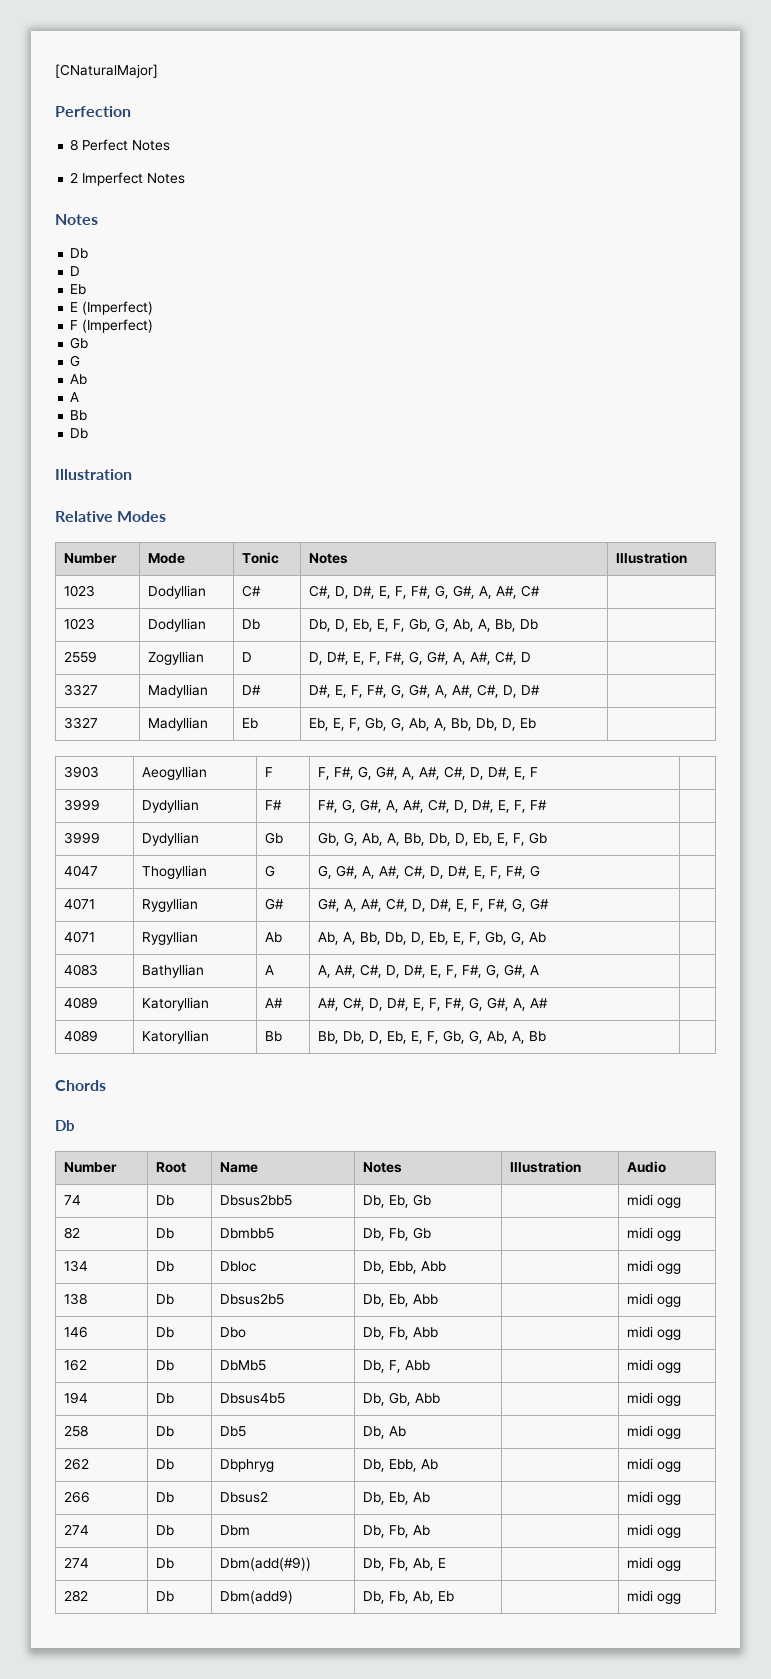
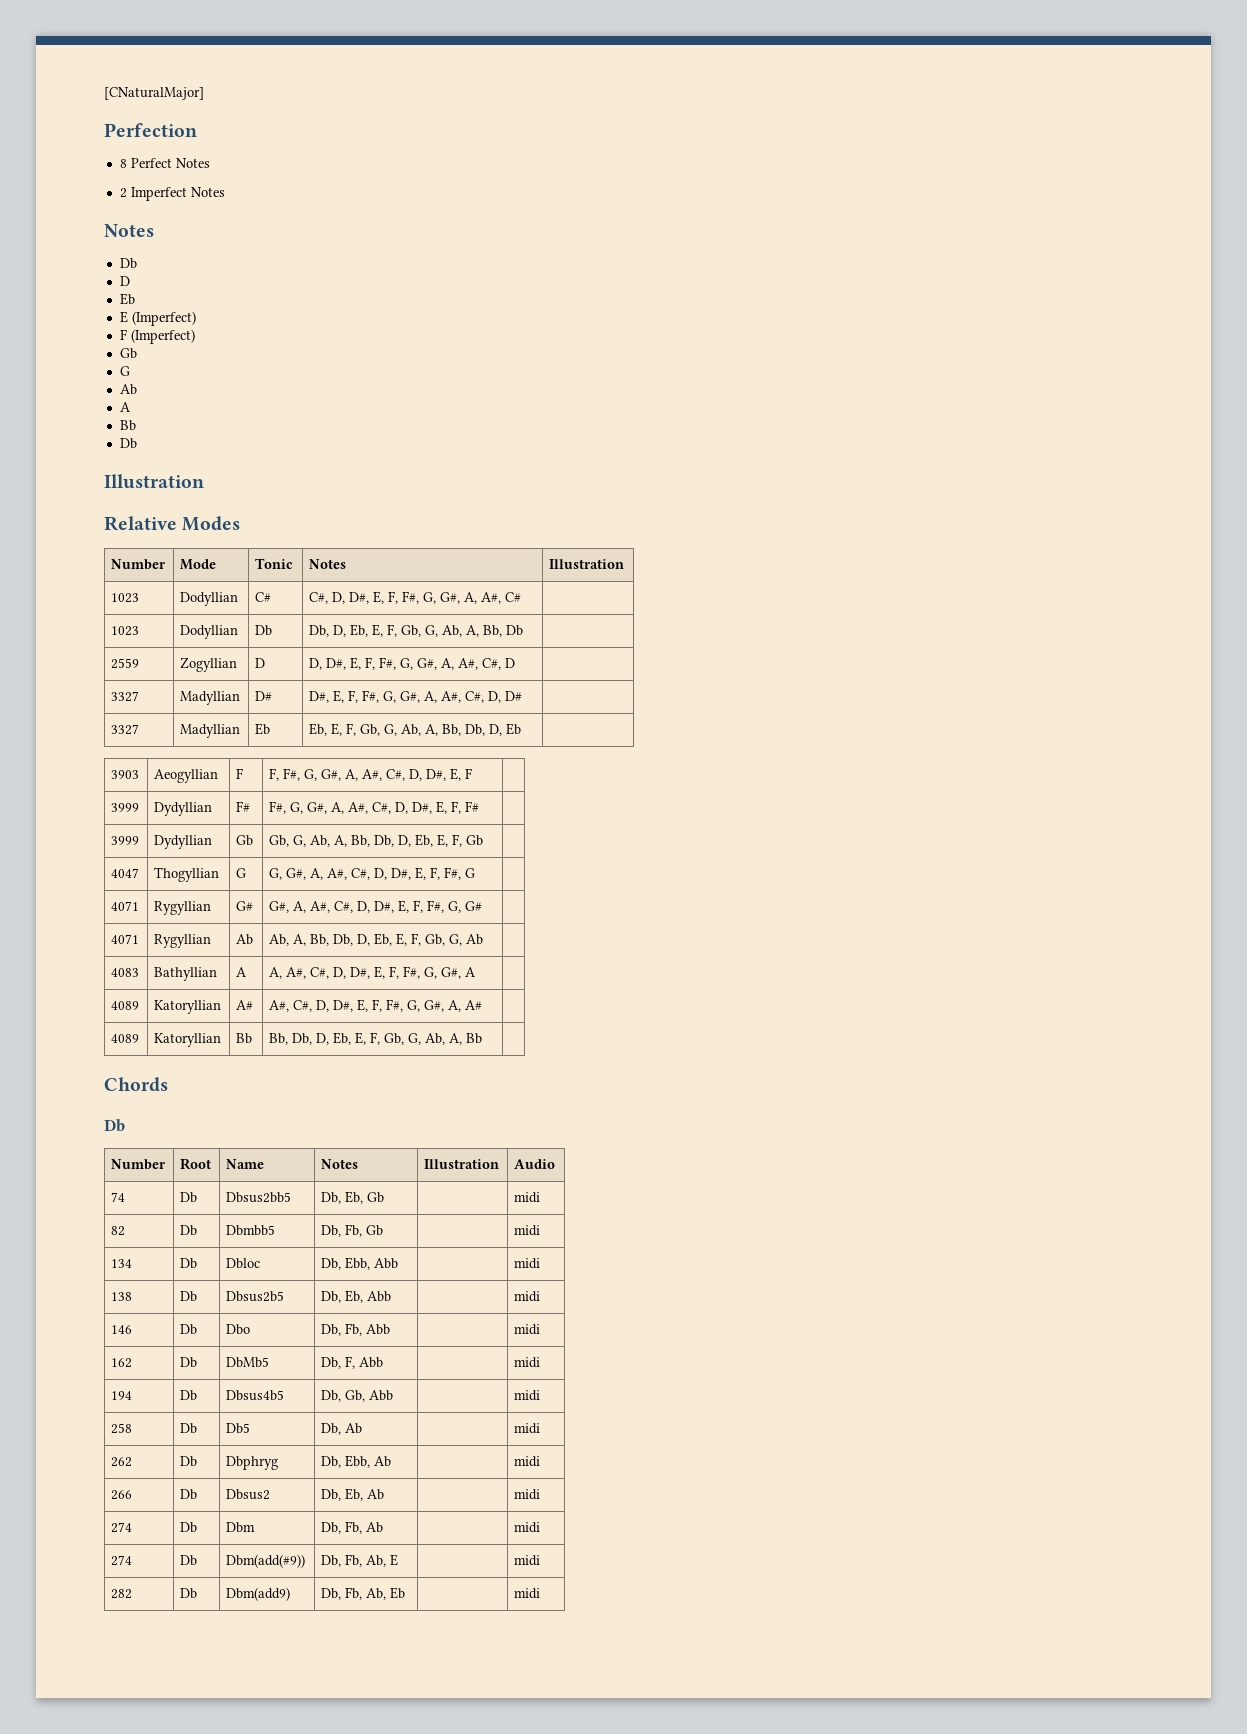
[656,1197,681,1208] ogg -> (541, 1197) none
[656,1230,681,1241] ogg -> (541, 1230) none
[656,1263,681,1274] ogg -> (541, 1263) none
[656,1296,681,1307] ogg -> (541, 1296) none
[656,1329,681,1340] ogg -> (541, 1329) none
[656,1362,681,1373] ogg -> (541, 1362) none
[656,1395,681,1406] ogg -> (541, 1395) none
[656,1428,681,1439] ogg -> (541, 1428) none
[656,1461,681,1472] ogg -> (541, 1461) none
[656,1494,681,1505] ogg -> (541, 1494) none
[656,1527,681,1538] ogg -> (541, 1527) none
[656,1560,681,1571] ogg -> (541, 1560) none
[656,1593,681,1604] ogg -> (541, 1593) none

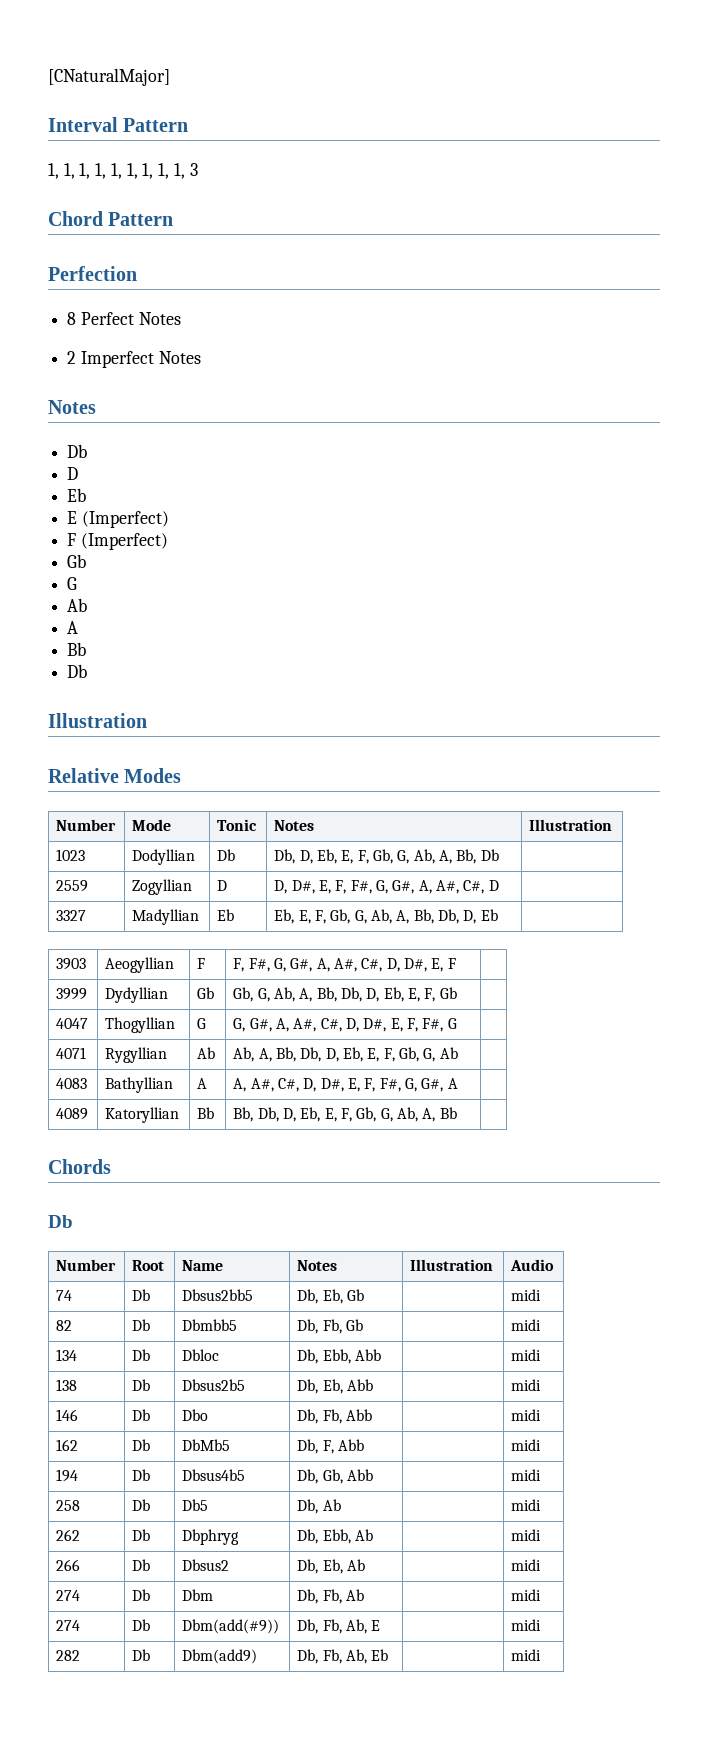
(204, 93) none -> [48,117,189,132] [48,163,198,179] [48,211,174,226] // Interval Pattern // 1, 1, 1, 1, 1, 1, 1, 1, 1, 3 // Chord Pattern
[111,593,140,603] [180,592,239,606] [255,592,272,602] [309,591,522,604] // 1023 | Dodyllian | C# | C#, D, D#, E, F, F#, G, G#, A, A#, C# | -> (613, 825) none
[111,691,140,702] [180,691,241,705] [255,691,273,701] [309,690,523,703] // 3327 | Madyllian | D# | D#, E, F, F#, G, G#, A, A#, C#, D, D# | -> (499, 885) none
[111,803,140,812] [154,802,213,816] [236,801,251,812] [269,801,480,814] // 3999 | Dydyllian | F# | F#, G, G#, A, A#, C#, D, D#, E, F, F# | -> (456, 963) none
[111,901,140,911] [154,901,212,915] [236,901,254,911] [269,900,483,913] // 4071 | Rygyllian | G# | G#, A, A#, C#, D, D#, E, F, F#, G, G# | -> (457, 1023) none
[111,1001,140,1010] [154,1000,222,1014] [236,1000,254,1010] [269,999,483,1012] // 4089 | Katoryllian | A# | A#, C#, D, D#, E, F, F#, G, G#, A, A# | -> (458, 1083) none

